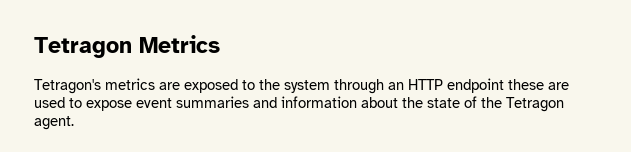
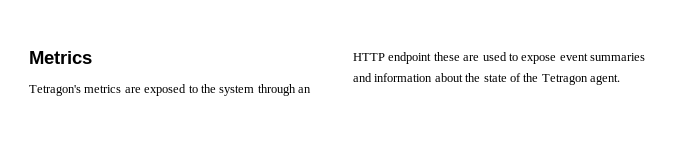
[34,37,132,58] Tetragon -> (29, 57) none

